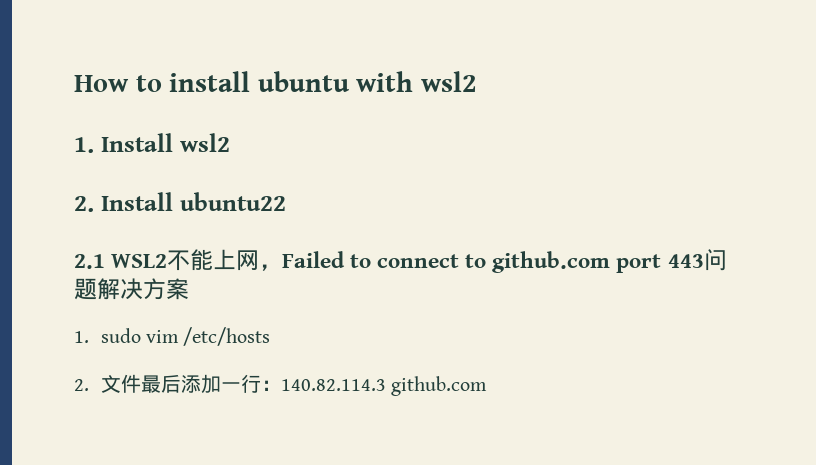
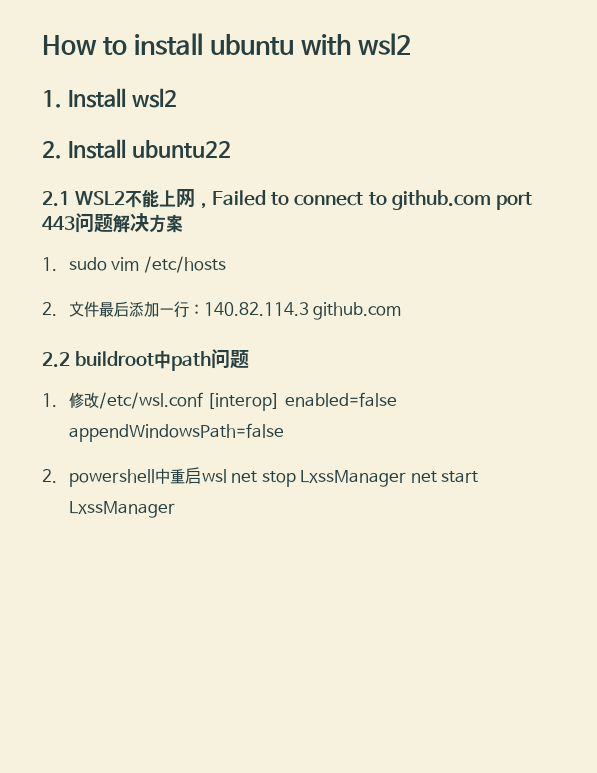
(487, 386) none -> [42,349,250,371] [42,392,397,411] [69,423,285,442] [42,467,479,487] [69,501,176,518] // 2.2 buildroot中path问题 // 1.修改/etc/wsl.conf [interop] enabled=false appendWindowsPath=false // 2. powershell中重启wsl net stop LxssManager net start LxssManager

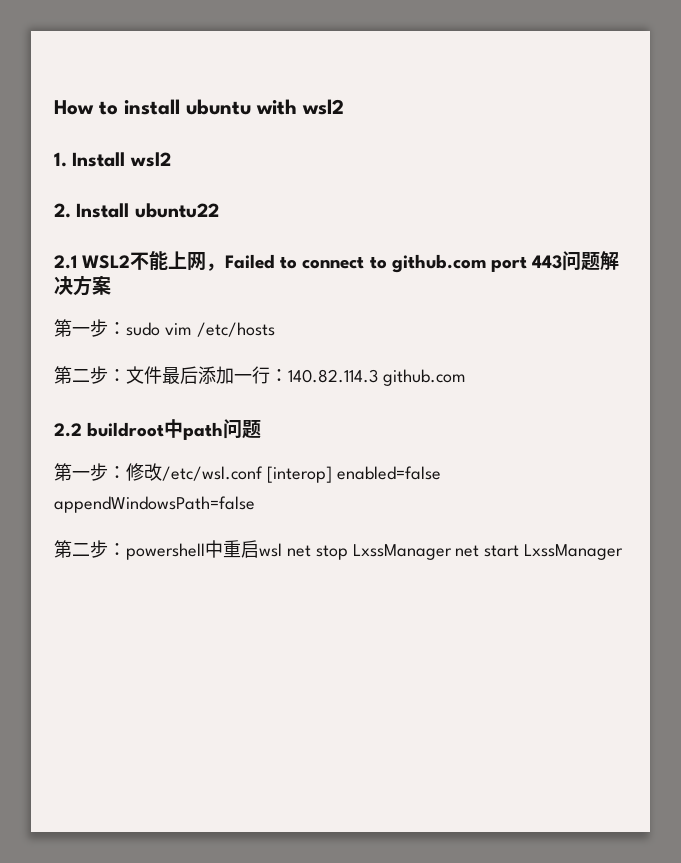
[42,257,57,271] 1. -> [54,319,126,337] 第一步：
[42,302,57,316] 2. -> [54,366,126,384] 第二步：
[42,393,57,407] 1. -> [54,463,126,481] 第一步：
[42,469,57,483] 2. -> [54,540,126,558] 第二步：

